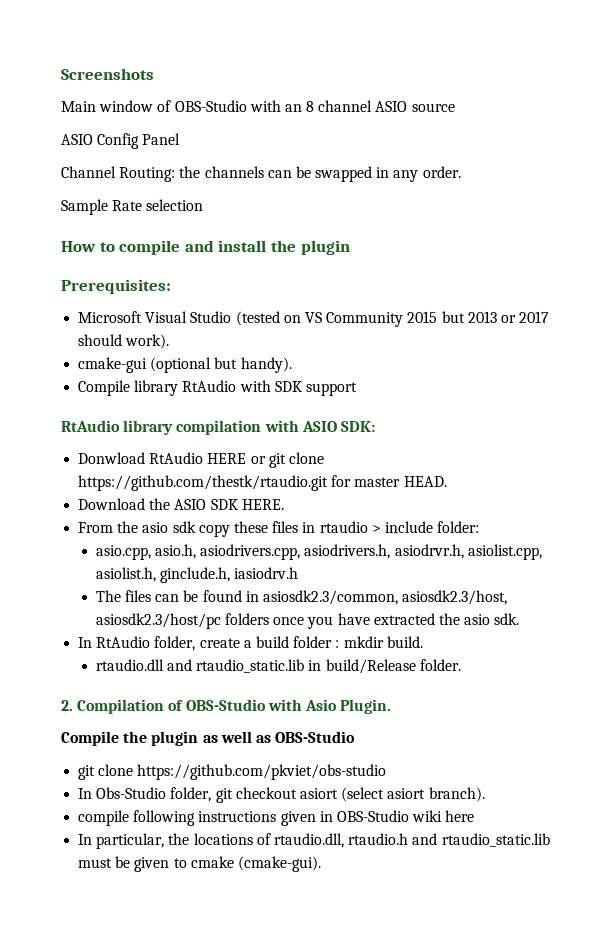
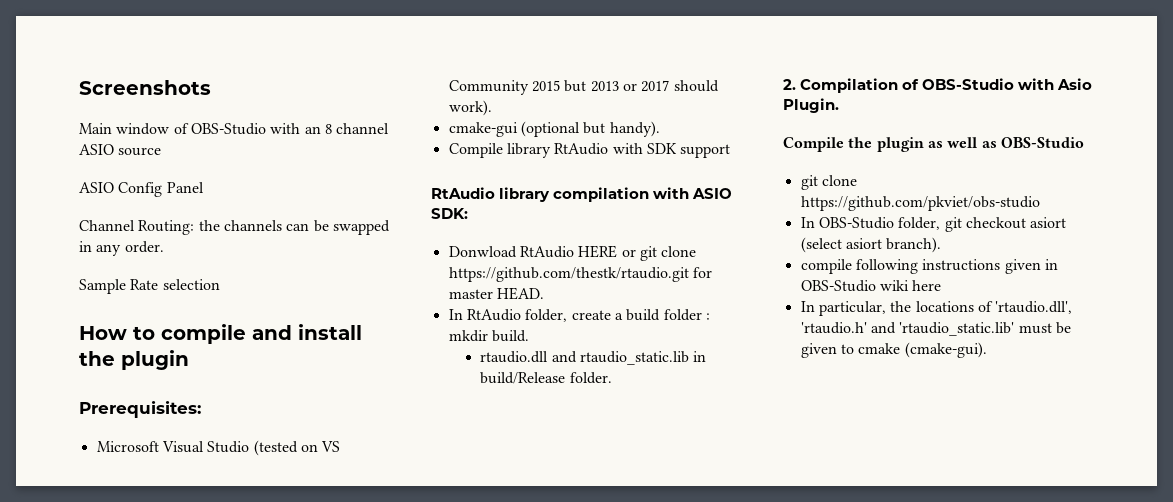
[78,498,284,510] [78,521,480,537] [95,544,542,560] [95,567,299,583] [95,590,508,605] [95,613,520,629] // Download the ASIO SDK HERE. // From the asio sdk copy these files in rtaudio > include folder: // asio.cpp, asio.h, asiodrivers.cpp, asiodrivers.h, asiodrvr.h, asiolist.cpp, asiolist.h, ginclude.h, iasiodrv.h // The files can be found in asiosdk2.3/common, asiosdk2.3/host, asiosdk2.3/host/pc folders once you have extracted the asio sdk. -> (544, 293) none
[96,787,167,799] Obs-Studio -> [818,217,894,229] OBS-Studio
[273,833,550,848] rtaudio.dll, rtaudio.h and rtaudio_static.lib -> [995,301,1073,314] [800,322,1015,336] 'rtaudio.dll', 'rtaudio.h' and 'rtaudio_static.lib'

